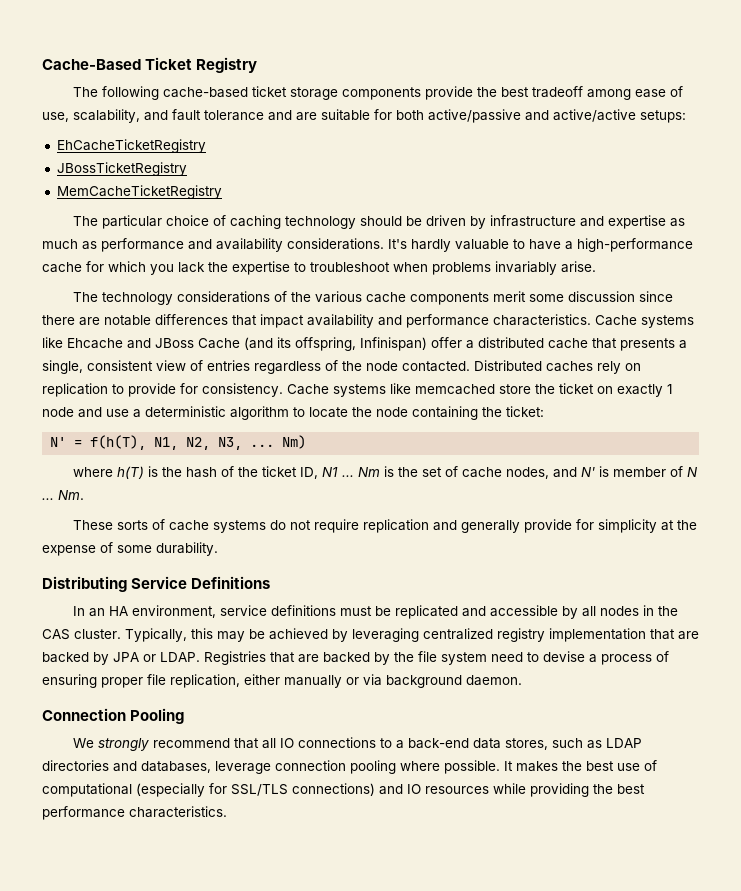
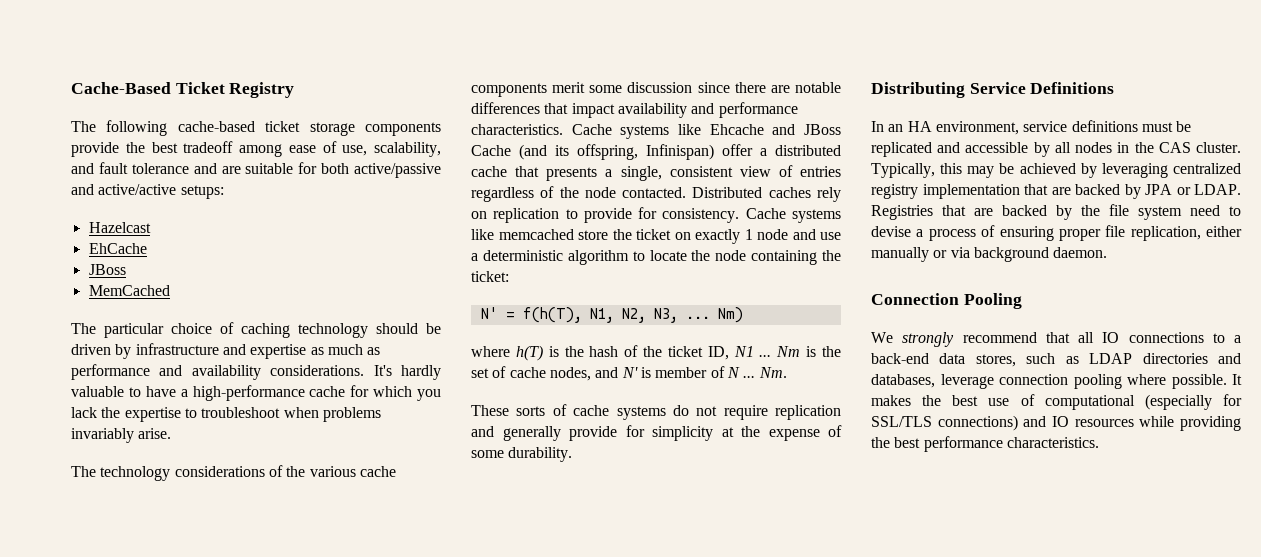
[56,139,206,153] [56,162,187,176] [56,185,222,199] EhCacheTicketRegistry // JBossTicketRegistry // MemCacheTicketRegistry -> [88,222,151,233] [88,243,147,254] [88,264,126,275] [88,285,170,296] Hazelcast // EhCache // JBoss // MemCached

